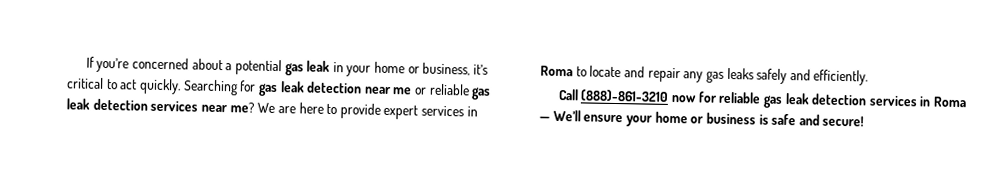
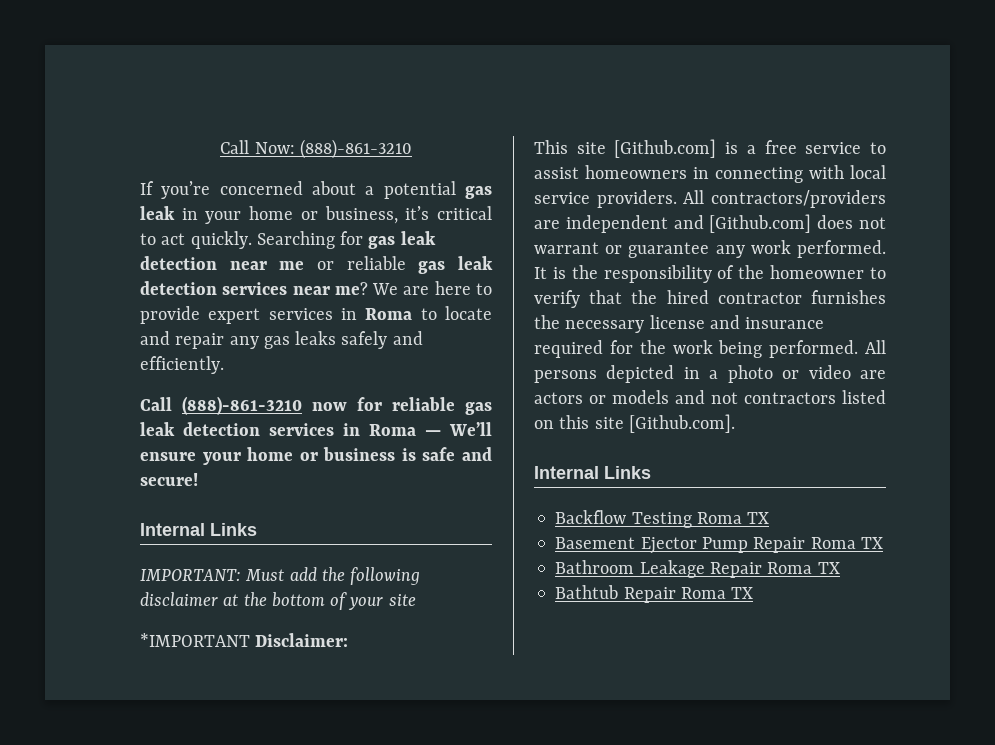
(85, 62) none -> [220,139,412,159] Call Now: (888)-861-3210 //
(865, 121) none -> [140,523,257,536] [140,567,421,585] [140,592,416,610] [140,633,349,647] [534,139,886,158] [534,165,886,183] [534,190,886,208] [534,214,886,233] [534,240,886,258] [534,265,886,283] [534,290,886,308] [534,315,825,333] [534,340,886,358] [534,365,886,383] [534,390,886,404] [534,414,735,433] [534,466,651,479] [555,510,770,528] [555,537,883,554] [555,560,840,578] [555,585,754,603] // Internal Links // IMPORTANT: Must add the following disclaimer at the bottom of your site // *IMPORTANT Disclaimer: // This site [Github.com] is a free service to assist homeowners in connecting with local service providers. All contractors/providers are independent and [Github.com] does not warrant or guarantee any work performed. It is the responsibility of the homeowner to verify that the hired contractor furnishes the necessary license and insurance required for the work being performed. All persons depicted in a photo or video are actors or models and not contractors listed on this site [Github.com]. // Internal Links // Backflow Testing Roma TX // Basement Ejector Pump Repair Roma TX // Bathroom Leakage Repair Roma TX // Bathtub Repair Roma TX

